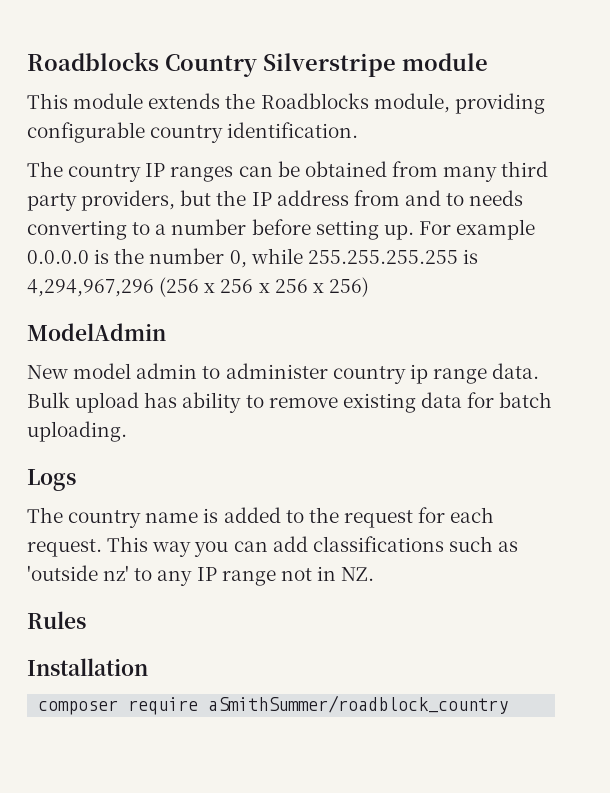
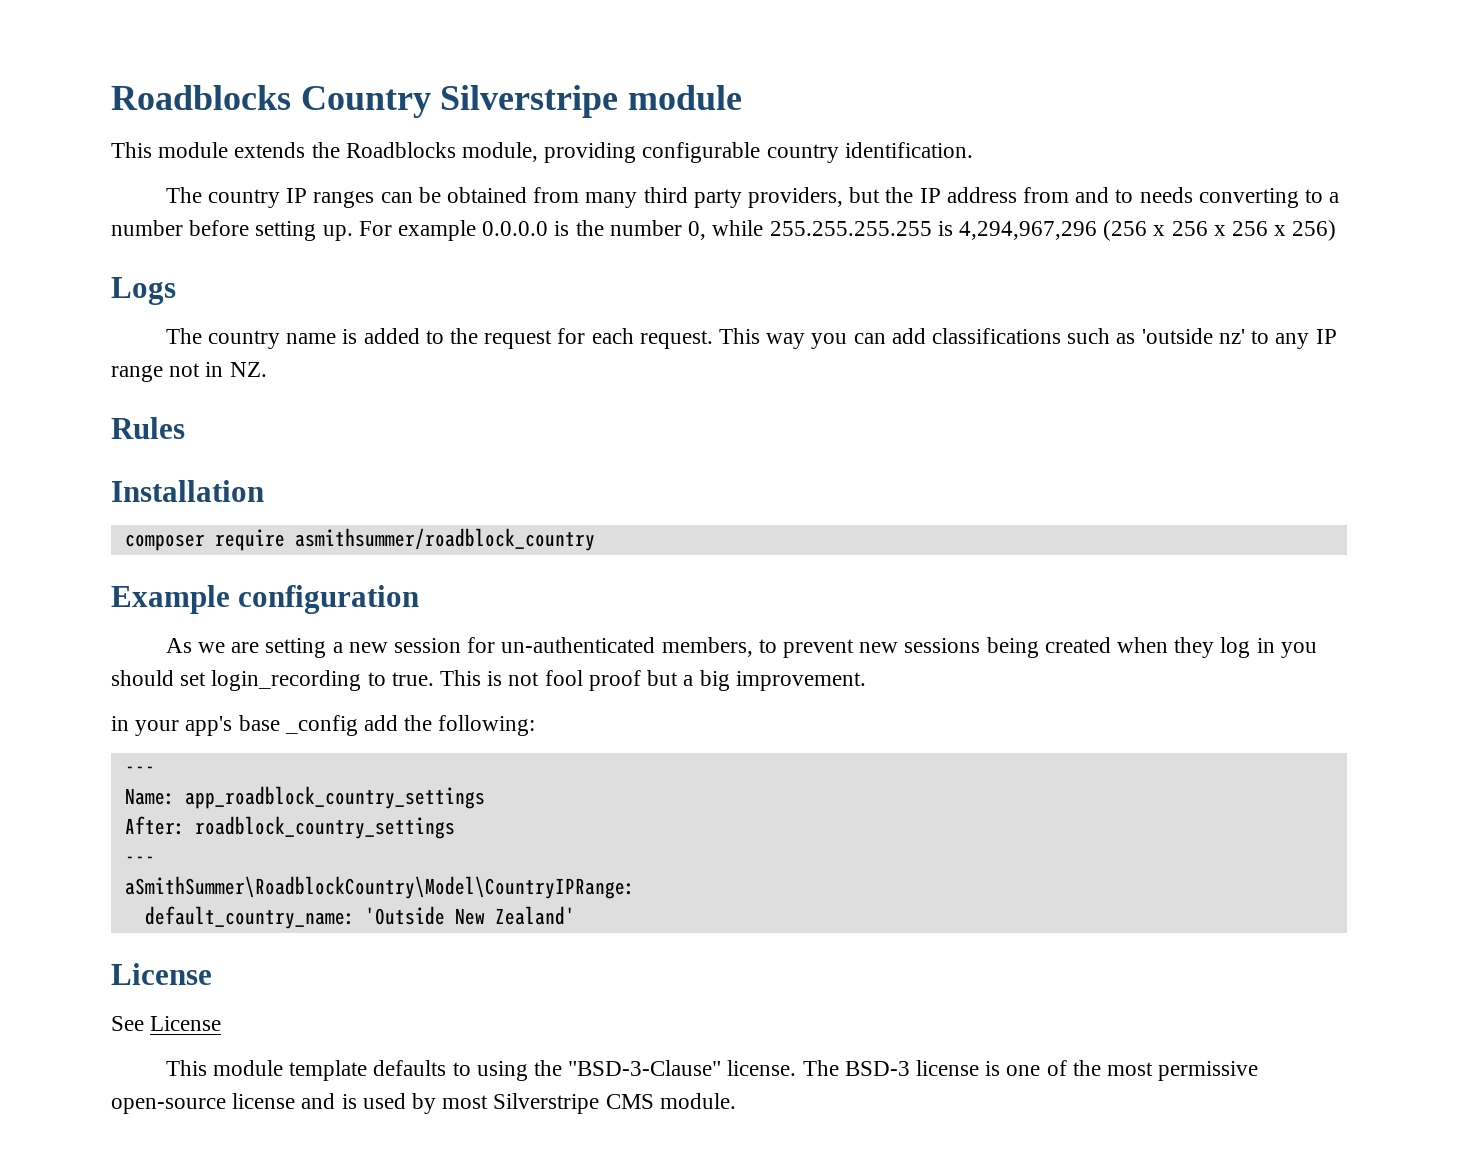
[27,323,166,341] [27,363,540,384] [27,392,553,413] [27,421,127,442] // ModelAdmin // New model admin to administer country ip range data. Bulk upload has ability to remove existing data for batch uploading. -> (1337, 230) none
[208,695,509,714] aSmithSummer/roadblock_country -> [294,528,595,551] [111,585,420,614] [165,637,1317,658] [111,670,866,691] [111,715,536,736] [124,766,155,774] [124,786,485,809] [124,816,455,839] [124,856,155,864] [124,876,635,899] [144,906,575,929] [111,963,212,985] [111,1016,222,1031] [165,1060,1259,1081] [111,1093,736,1114] asmithsummer/roadblock_country // Example configuration // As we are setting a new session for un-authenticated members, to prevent new sessions being created when they log in you should set login_recording to true. This is not fool proof but a big improvement. // in your app's base _config add the following: // --- // Name: app_roadblock_country_settings // After: roadblock_country_settings // --- // aSmithSummer\RoadblockCountry\Model\CountryIPRange: // default_country_name: 'Outside New Zealand' // License // See License // This module template defaults to using the "BSD-3-Clause" license. The BSD-3 license is one of the most permissive open-source license and is used by most Silverstripe CMS module.

